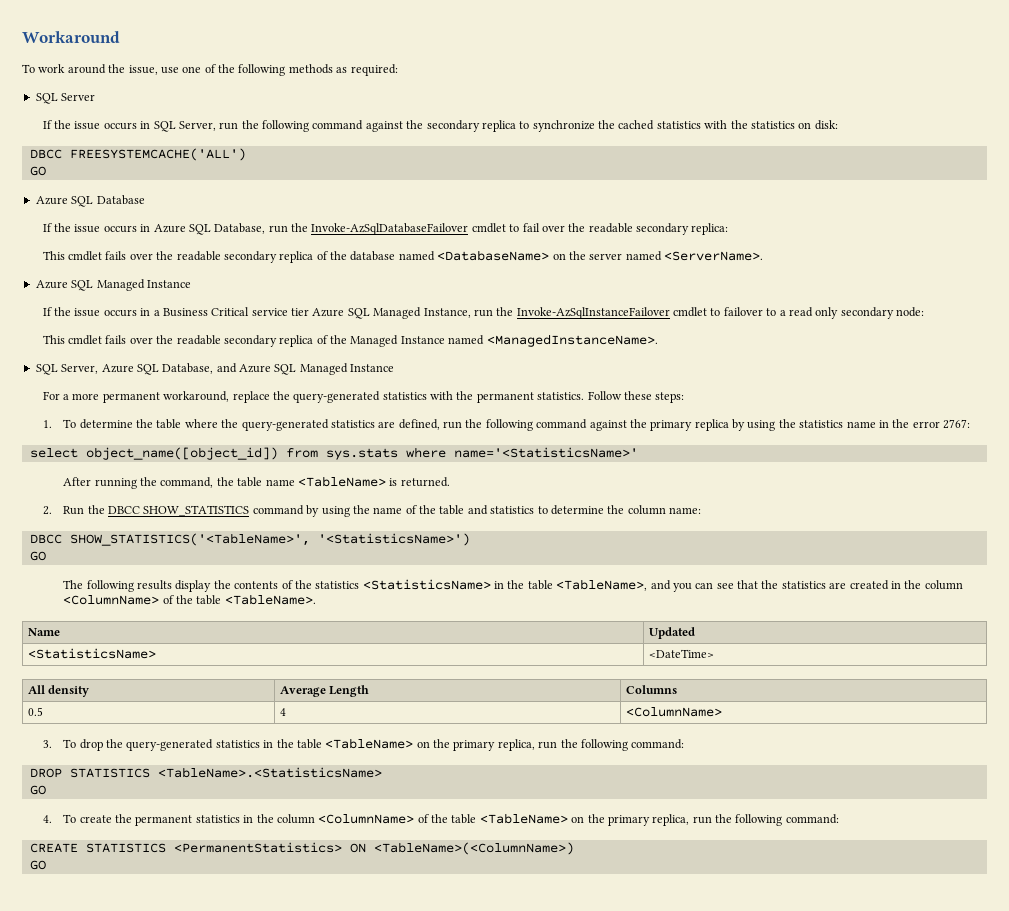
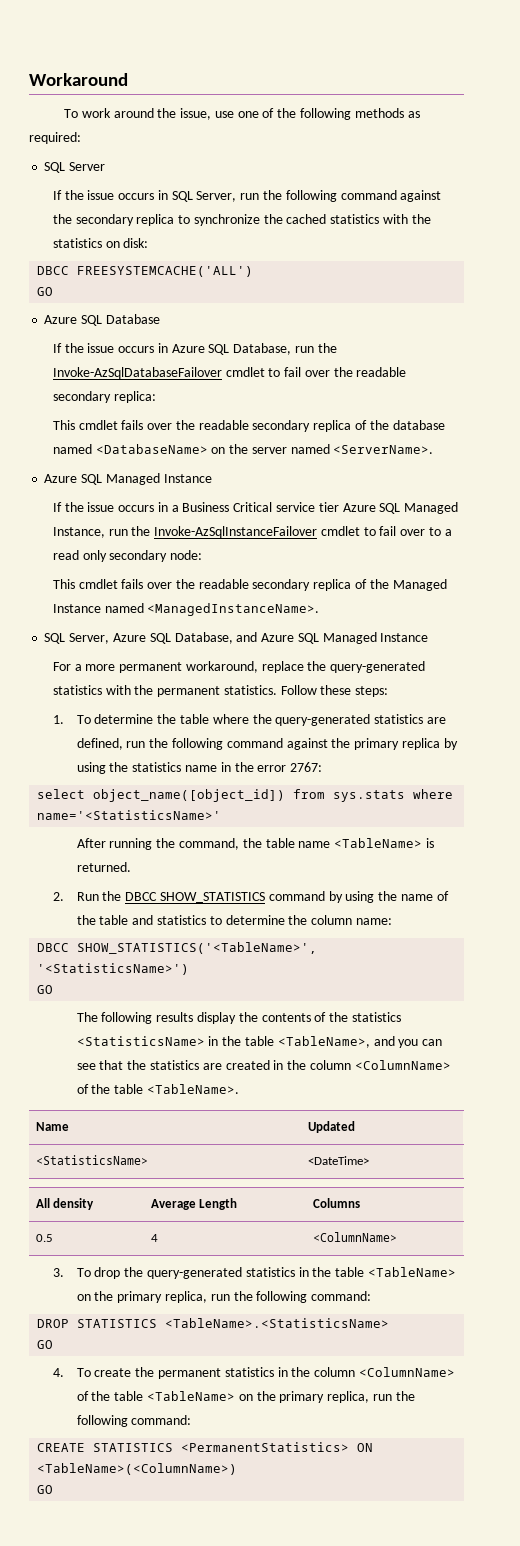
[723,307,763,316] failover -> [379,526,426,536] fail over

